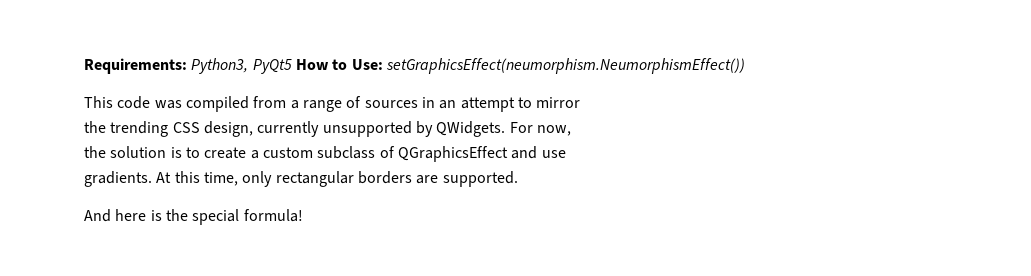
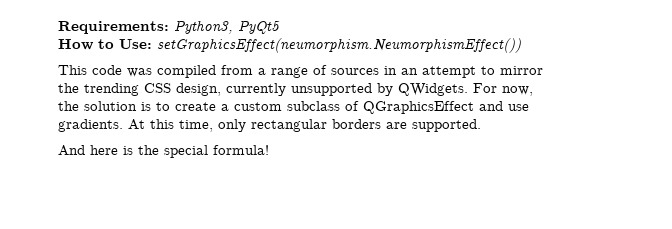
(292, 66) none -> (280, 27) //

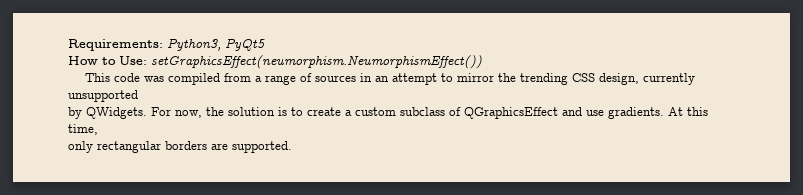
(543, 70) // -> (495, 77) none
(372, 89) none -> (138, 96) //
(533, 91) // -> (202, 114) none
(529, 107) // -> (604, 113) none
(213, 126) none -> (98, 129) //
[58,145,269,158] // And here is the special formula! -> (292, 147) none

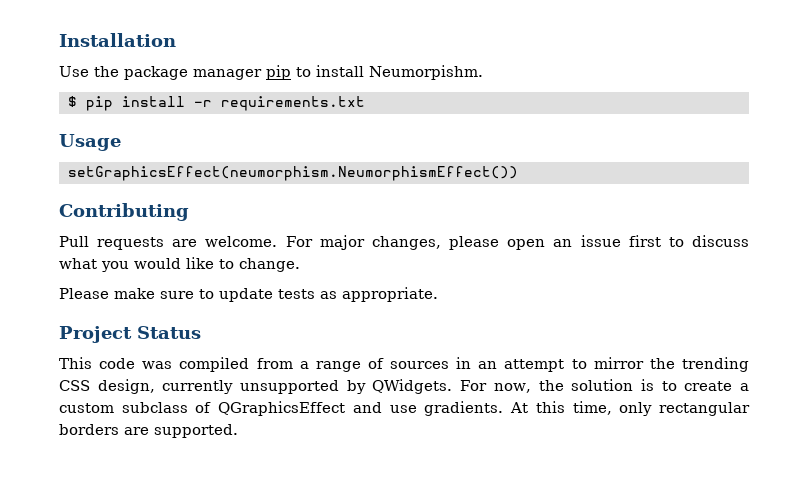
[68,38,265,51] [68,55,482,69] Requirements: Python3, PyQt5 // How to Use: setGraphicsEffect(neumorphism.NeumorphismEffect()) -> [59,33,176,47] [59,65,483,80] [67,96,365,111] [59,134,121,151] [67,166,518,181] [59,203,189,221] [59,235,749,250] [59,257,300,272] [59,287,438,302] [59,326,201,343] Installation // Use the package manager pip to install Neumorpishm. // $ pip install -r requirements.txt // Usage // setGraphicsEffect(neumorphism.NeumorphismEffect()) // Contributing // Pull requests are welcome. For major changes, please open an issue first to discuss what you would like to change. // Please make sure to update tests as appropriate. // Project Status
(138, 96) // -> (340, 387) none
(98, 129) // -> (612, 408) none

